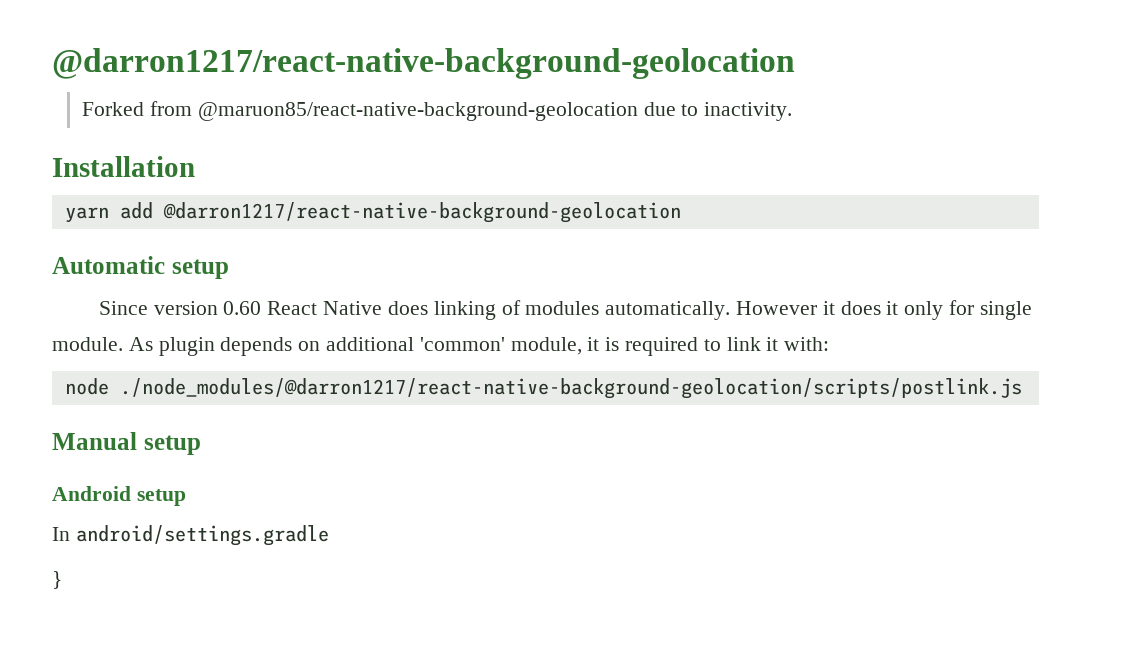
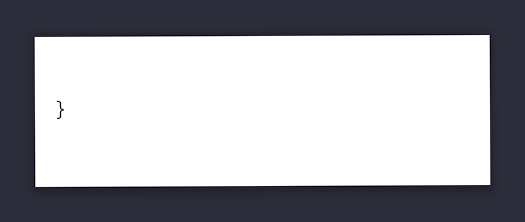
[52,48,795,79] [82,101,793,121] [52,156,195,177] [64,202,681,223] [52,256,229,279] [98,300,1032,320] [52,337,830,356] [64,378,1022,399] [52,432,201,455] [52,486,186,506] [52,525,329,546] @darron1217/react-native-background-geolocation // Forked from @maruon85/react-native-background-geolocation due to inactivity. // Installation // yarn add @darron1217/react-native-background-geolocation // Automatic setup // Since version 0.60 React Native does linking of modules automatically. However it does it only for single module. As plugin depends on additional 'common' module, it is required to link it with: // node ./node_modules/@darron1217/react-native-background-geolocation/scripts/postlink.js // Manual setup // Android setup // In android/settings.gradle // -> (55, 109) none

